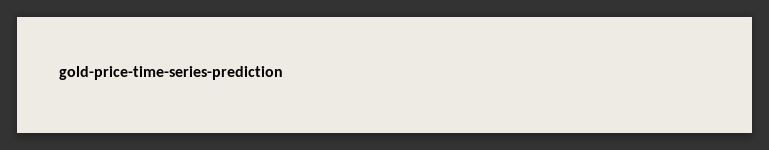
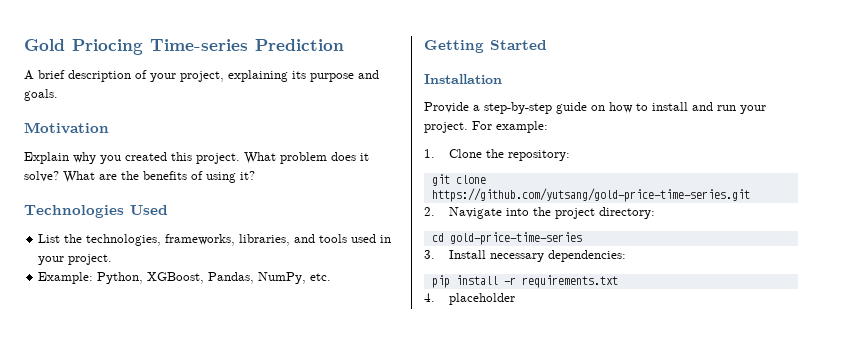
[59,66,283,80] gold-price-time-series-prediction -> [24,39,344,55] [24,70,379,82] [24,89,58,101] [24,122,109,134] [24,152,369,164] [24,171,255,183] [24,205,168,218] [38,234,392,246] [38,254,113,265] [38,272,332,284] [424,40,547,53] [424,74,502,84] [424,102,766,114] [424,121,548,133] [424,149,570,161] [431,174,486,186] [431,188,750,202] [424,207,655,219] [431,232,582,245] [424,250,626,262] [431,275,618,288] [424,293,515,305] Gold Priocing Time-series Prediction // A brief description of your project, explaining its purpose and goals. // Motivation // Explain why you created this project. What problem does it solve? What are the benefits of using it? // Technologies Used // List the technologies, frameworks, libraries, and tools used in your project. // Example: Python, XGBoost, Pandas, NumPy, etc. // Getting Started // Installation // Provide a step-by-step guide on how to install and run your project. For example: // 1. Clone the repository: // git clone https://github.com/yutsang/gold-price-time-series.git // 2. Navigate into the project directory: // cd gold-price-time-series // 3. Install necessary dependencies: // pip install -r requirements.txt // 4. placeholder

